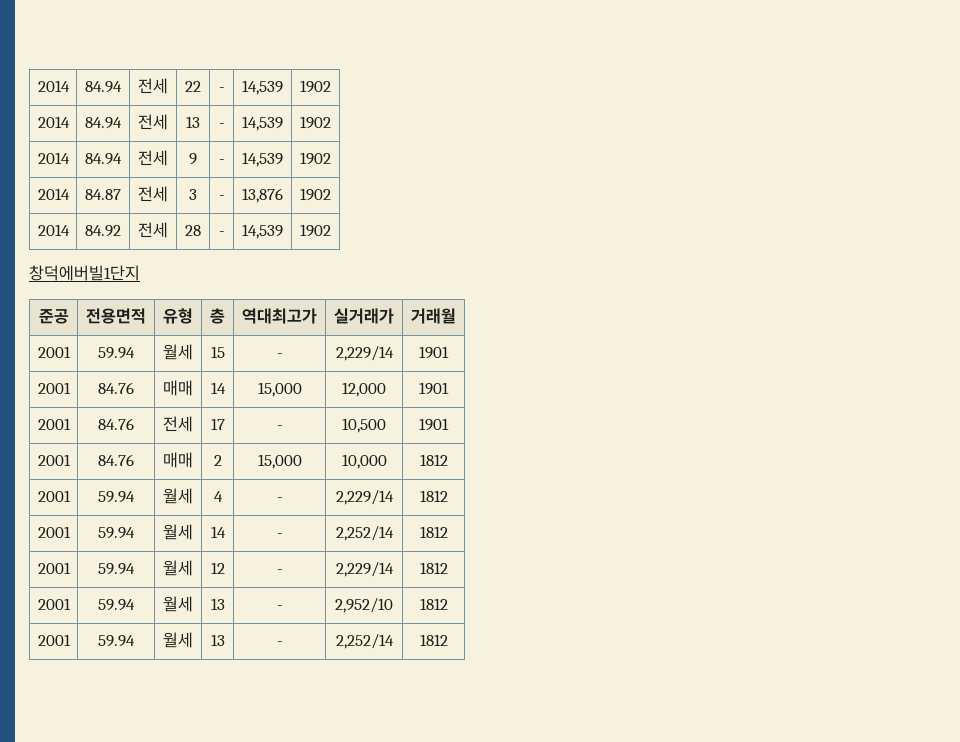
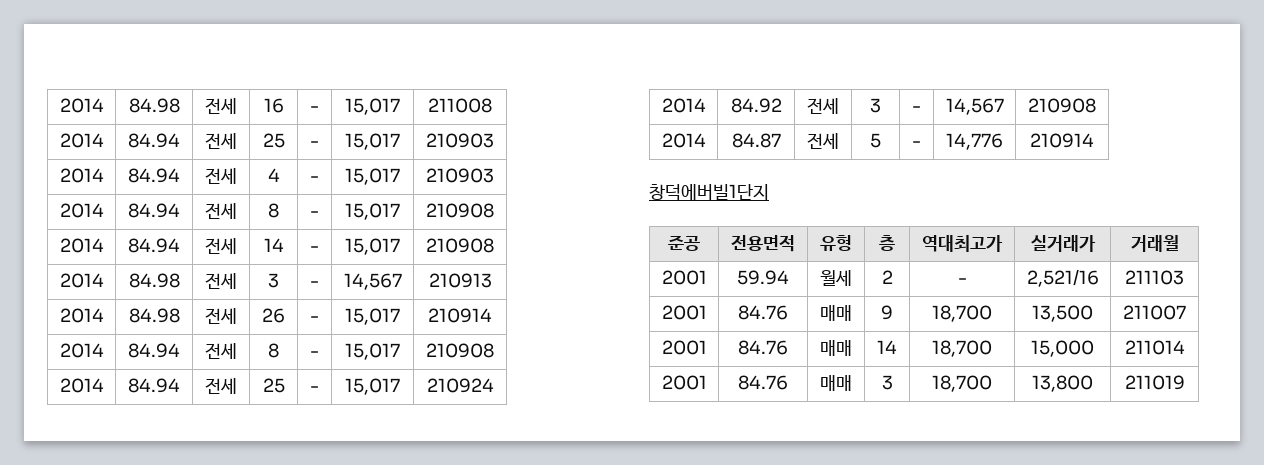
[37,80,70,92] [85,81,122,93] [138,78,168,94] [185,81,201,92] [218,87,225,92] [242,80,283,95] [300,80,331,93] [37,116,70,128] [85,117,122,129] [138,114,168,130] [186,116,200,128] [218,123,225,128] [242,116,283,131] [300,116,331,129] [37,152,70,164] [85,153,122,165] [138,150,168,166] [189,153,197,165] [218,159,225,164] [242,152,283,167] [300,152,331,165] 2014 | 84.94 | 전세 | 22 | - | 14,539 | 1902 // 2014 | 84.94 | 전세 | 13 | - | 14,539 | 1902 // 2014 | 84.94 | 전세 | 9 | - | 14,539 | 1902 -> [59,98,104,113] [128,98,180,113] [205,98,237,114] [263,98,284,113] [310,106,319,112] [345,98,400,115] [428,98,492,113] [59,133,104,148] [128,133,180,148] [205,133,237,149] [262,133,285,148] [310,141,319,147] [345,133,400,150] [426,133,494,148] [59,168,104,183] [128,168,180,183] [205,168,237,184] [267,168,280,182] [310,176,319,182] [345,168,400,185] [426,168,494,183] [59,203,104,218] [128,203,180,218] [205,203,237,219] [268,203,279,218] [310,211,319,217] [345,203,400,220] [426,203,494,218] [59,238,104,253] [128,238,180,253] [205,238,237,254] [263,238,284,252] [310,246,319,252] [345,238,400,255] [426,238,494,253] [59,273,104,288] [128,273,180,288] [205,273,237,289] [268,273,279,288] [310,281,319,287] [343,273,402,290] [428,273,492,288] [59,308,104,323] [128,308,180,323] [205,308,237,324] [262,308,285,323] [310,316,319,322] [345,308,400,325] [428,308,492,323] [59,343,104,358] [128,343,180,358] [205,343,237,359] [268,343,279,358] [310,351,319,357] [345,343,400,360] [426,343,494,358] [59,378,104,393] [128,378,180,393] [205,378,237,394] [262,378,285,393] [310,386,319,392] [345,378,400,395] [426,378,494,393] [661,98,706,113] [730,98,782,113] [807,98,839,114] [870,98,881,113] [912,106,921,112] [945,98,1004,115] [1028,98,1096,113] 2014 | 84.98 | 전세 | 16 | - | 15,017 | 211008 // 2014 | 84.94 | 전세 | 25 | - | 15,017 | 210903 // 2014 | 84.94 | 전세 | 4 | - | 15,017 | 210903 // 2014 | 84.94 | 전세 | 8 | - | 15,017 | 210908 // 2014 | 84.94 | 전세 | 14 | - | 15,017 | 210908 // 2014 | 84.98 | 전세 | 3 | - | 14,567 | 210913 // 2014 | 84.98 | 전세 | 26 | - | 15,017 | 210914 // 2014 | 84.94 | 전세 | 8 | - | 15,017 | 210908 // 2014 | 84.94 | 전세 | 25 | - | 15,017 | 210924 // 2014 | 84.92 | 전세 | 3 | - | 14,567 | 210908
[189,189,197,200] [218,195,225,200] [242,188,283,203] [300,188,331,201] [37,224,70,236] [85,225,121,237] [138,222,168,238] [185,225,201,236] [218,231,225,236] [242,224,283,239] [300,224,331,237] 3 | - | 13,876 | 1902 // 2014 | 84.92 | 전세 | 28 | - | 14,539 | 1902 -> [870,133,881,148] [912,141,921,147] [946,133,1003,150] [1030,133,1094,148] 5 | - | 14,776 | 210914
[210,346,225,358] [276,353,283,358] [335,346,394,361] [419,346,449,359] 15 | - | 2,229/14 | 1901 -> [881,270,893,284] [957,278,967,284] [1026,269,1099,287] [1125,270,1184,285] [661,305,707,320] [738,305,788,320] [820,305,852,321] [881,305,893,320] [932,305,992,322] [1032,305,1093,322] [1123,305,1186,320] 2 | - | 2,521/16 | 211103 // 2001 | 84.76 | 매매 | 9 | 18,700 | 13,500 | 211007
[257,382,302,397] [342,382,386,397] [419,382,449,395] [37,418,71,430] [98,418,134,430] [163,416,193,432] [210,418,225,430] [276,425,283,430] [342,418,386,433] [419,418,449,431] [37,454,71,466] [98,454,134,466] [163,452,193,468] [213,455,222,466] [257,454,302,469] [341,454,387,469] [419,454,448,466] [37,490,71,502] [98,491,135,503] [163,488,193,504] [213,491,223,502] [276,497,283,502] [335,490,394,505] [419,490,448,502] [37,526,71,538] [98,527,135,539] [163,524,193,540] [210,526,226,538] [276,533,283,538] [335,526,394,541] [419,526,448,538] [37,562,71,574] [98,563,135,575] [163,560,193,576] [210,562,225,574] [276,569,283,574] [335,562,394,577] [419,562,448,574] [37,598,71,610] [98,599,135,611] [163,596,193,612] [210,598,225,610] [276,605,283,610] [335,598,393,613] [419,598,448,610] [37,634,71,646] [98,635,135,647] [163,632,193,648] [210,634,225,646] [276,641,283,646] [335,634,394,649] [419,634,448,646] | 15,000 | 12,000 | 1901 // 2001 | 84.76 | 전세 | 17 | - | 10,500 | 1901 // 2001 | 84.76 | 매매 | 2 | 15,000 | 10,000 | 1812 // 2001 | 59.94 | 월세 | 4 | - | 2,229/14 | 1812 // 2001 | 59.94 | 월세 | 14 | - | 2,252/14 | 1812 // 2001 | 59.94 | 월세 | 12 | - | 2,229/14 | 1812 // 2001 | 59.94 | 월세 | 13 | - | 2,952/10 | 1812 // 2001 | 59.94 | 월세 | 13 | - | 2,252/14 | 1812 -> [932,340,992,357] [1031,340,1094,357] [1124,340,1185,355] [661,375,707,390] [738,375,788,390] [820,375,852,391] [881,375,893,390] [932,375,992,392] [1032,375,1093,392] [1124,375,1185,390] | 18,700 | 15,000 | 211014 // 2001 | 84.76 | 매매 | 3 | 18,700 | 13,800 | 211019

